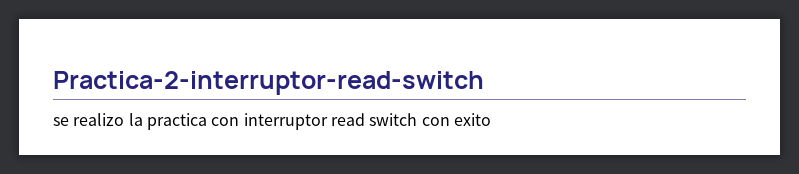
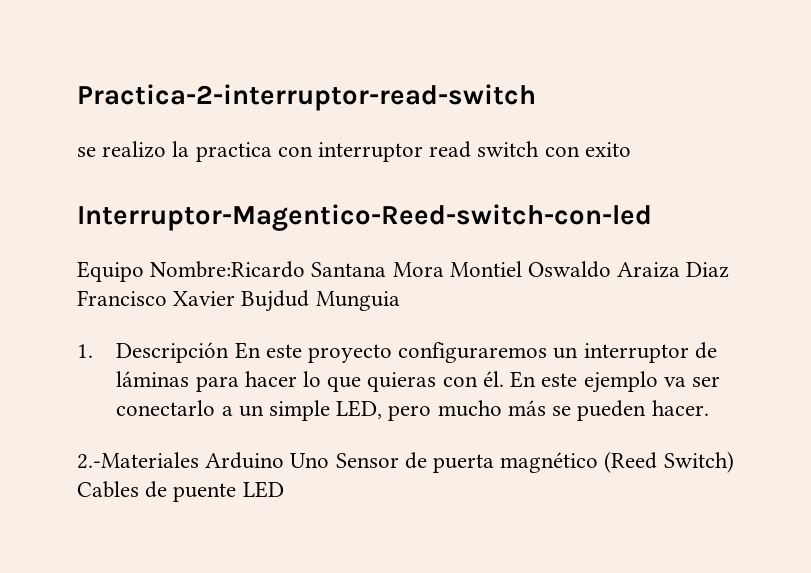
(491, 119) none -> [77,204,652,231] [77,261,730,282] [77,290,400,312] [77,342,717,363] [116,371,720,393] [116,400,709,421] [77,451,734,473] [77,481,284,502] // Interruptor-Magentico-Reed-switch-con-led // Equipo Nombre:Ricardo Santana Mora Montiel Oswaldo Araiza Diaz Francisco Xavier Bujdud Munguia // 1. Descripción En este proyecto configuraremos un interruptor de láminas para hacer lo que quieras con él. En este ejemplo va ser conectarlo a un simple LED, pero mucho más se pueden hacer. // 2.-Materiales Arduino Uno Sensor de puerta magnético (Reed Switch) Cables de puente LED

